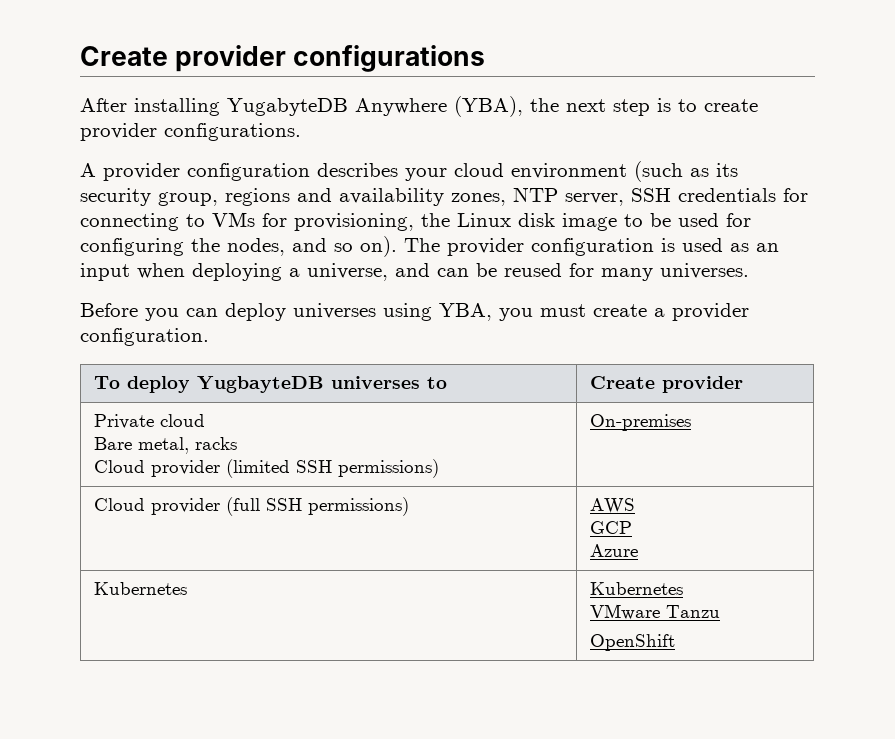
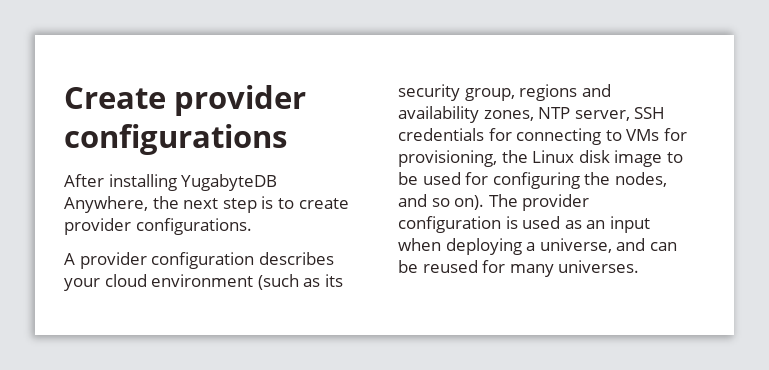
[355,96,523,117] Anywhere (YBA), -> [64,196,148,213] Anywhere,
[80,303,749,321] [80,328,209,346] [93,376,447,393] [589,376,743,393] [93,414,205,429] [93,437,237,454] [93,459,439,478] [589,414,691,431] [93,497,409,516] [589,498,635,514] [589,521,632,534] [589,544,638,557] [93,582,187,595] [589,582,683,595] [589,604,720,620] [589,634,675,651] // Before you can deploy universes using YBA, you must create a provider configuration. // To deploy YugbayteDB universes to | Create provider // Private cloud // Bare metal, racks // Cloud provider (limited SSH permissions) | On-premises // Cloud provider (full SSH permissions) | AWS // GCP // Azure // Kubernetes | Kubernetes // VMware Tanzu // OpenShift -> (640, 266) none

